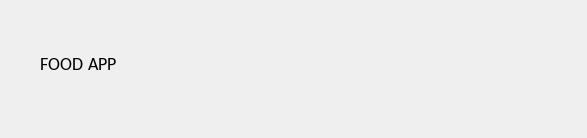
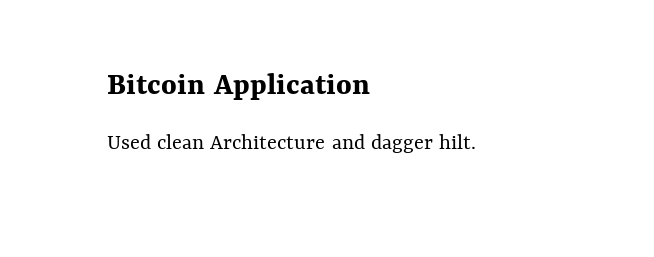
[40,58,116,70] FOOD APP -> [107,73,370,100] [107,134,477,153] Bitcoin Application // Used clean Architecture and dagger hilt.

